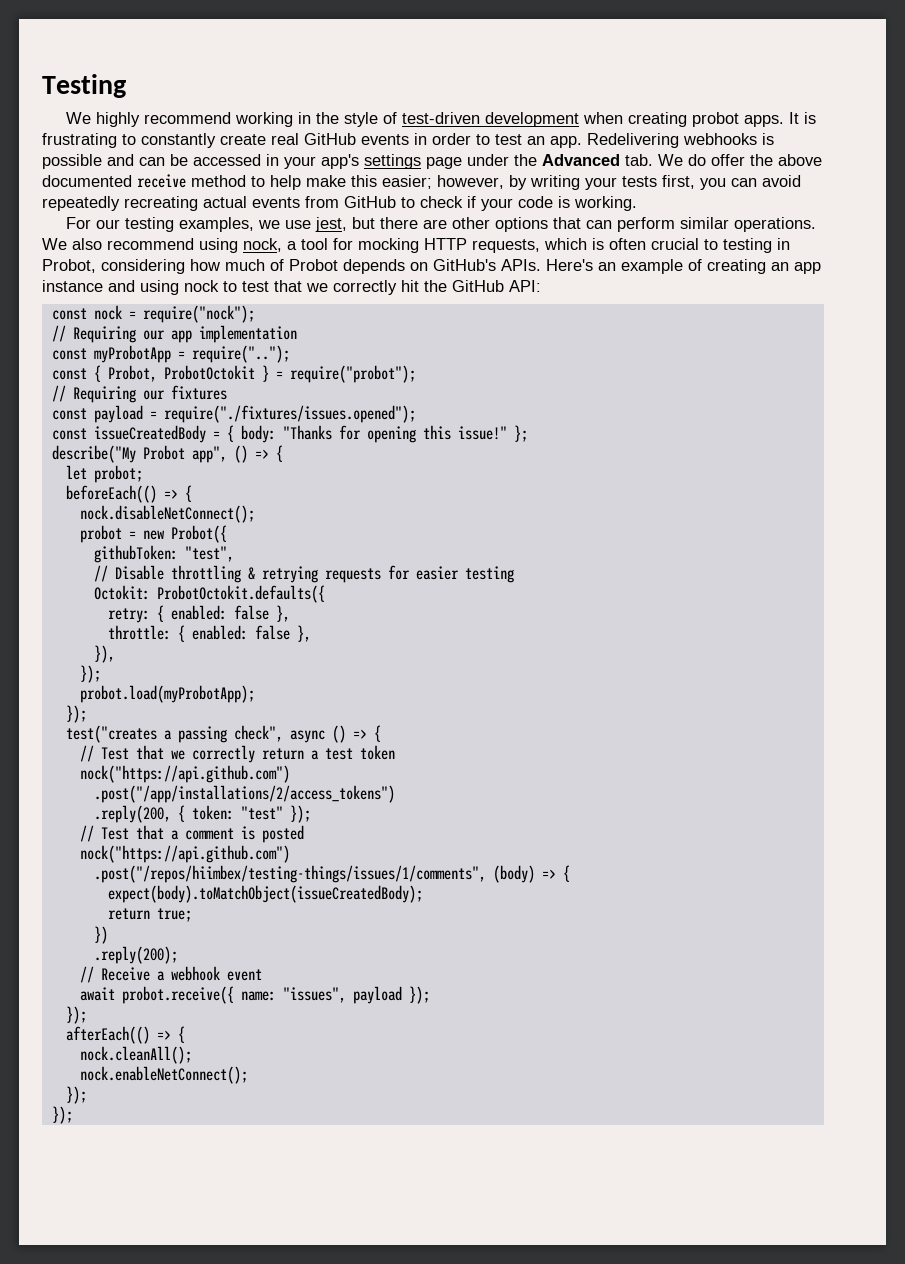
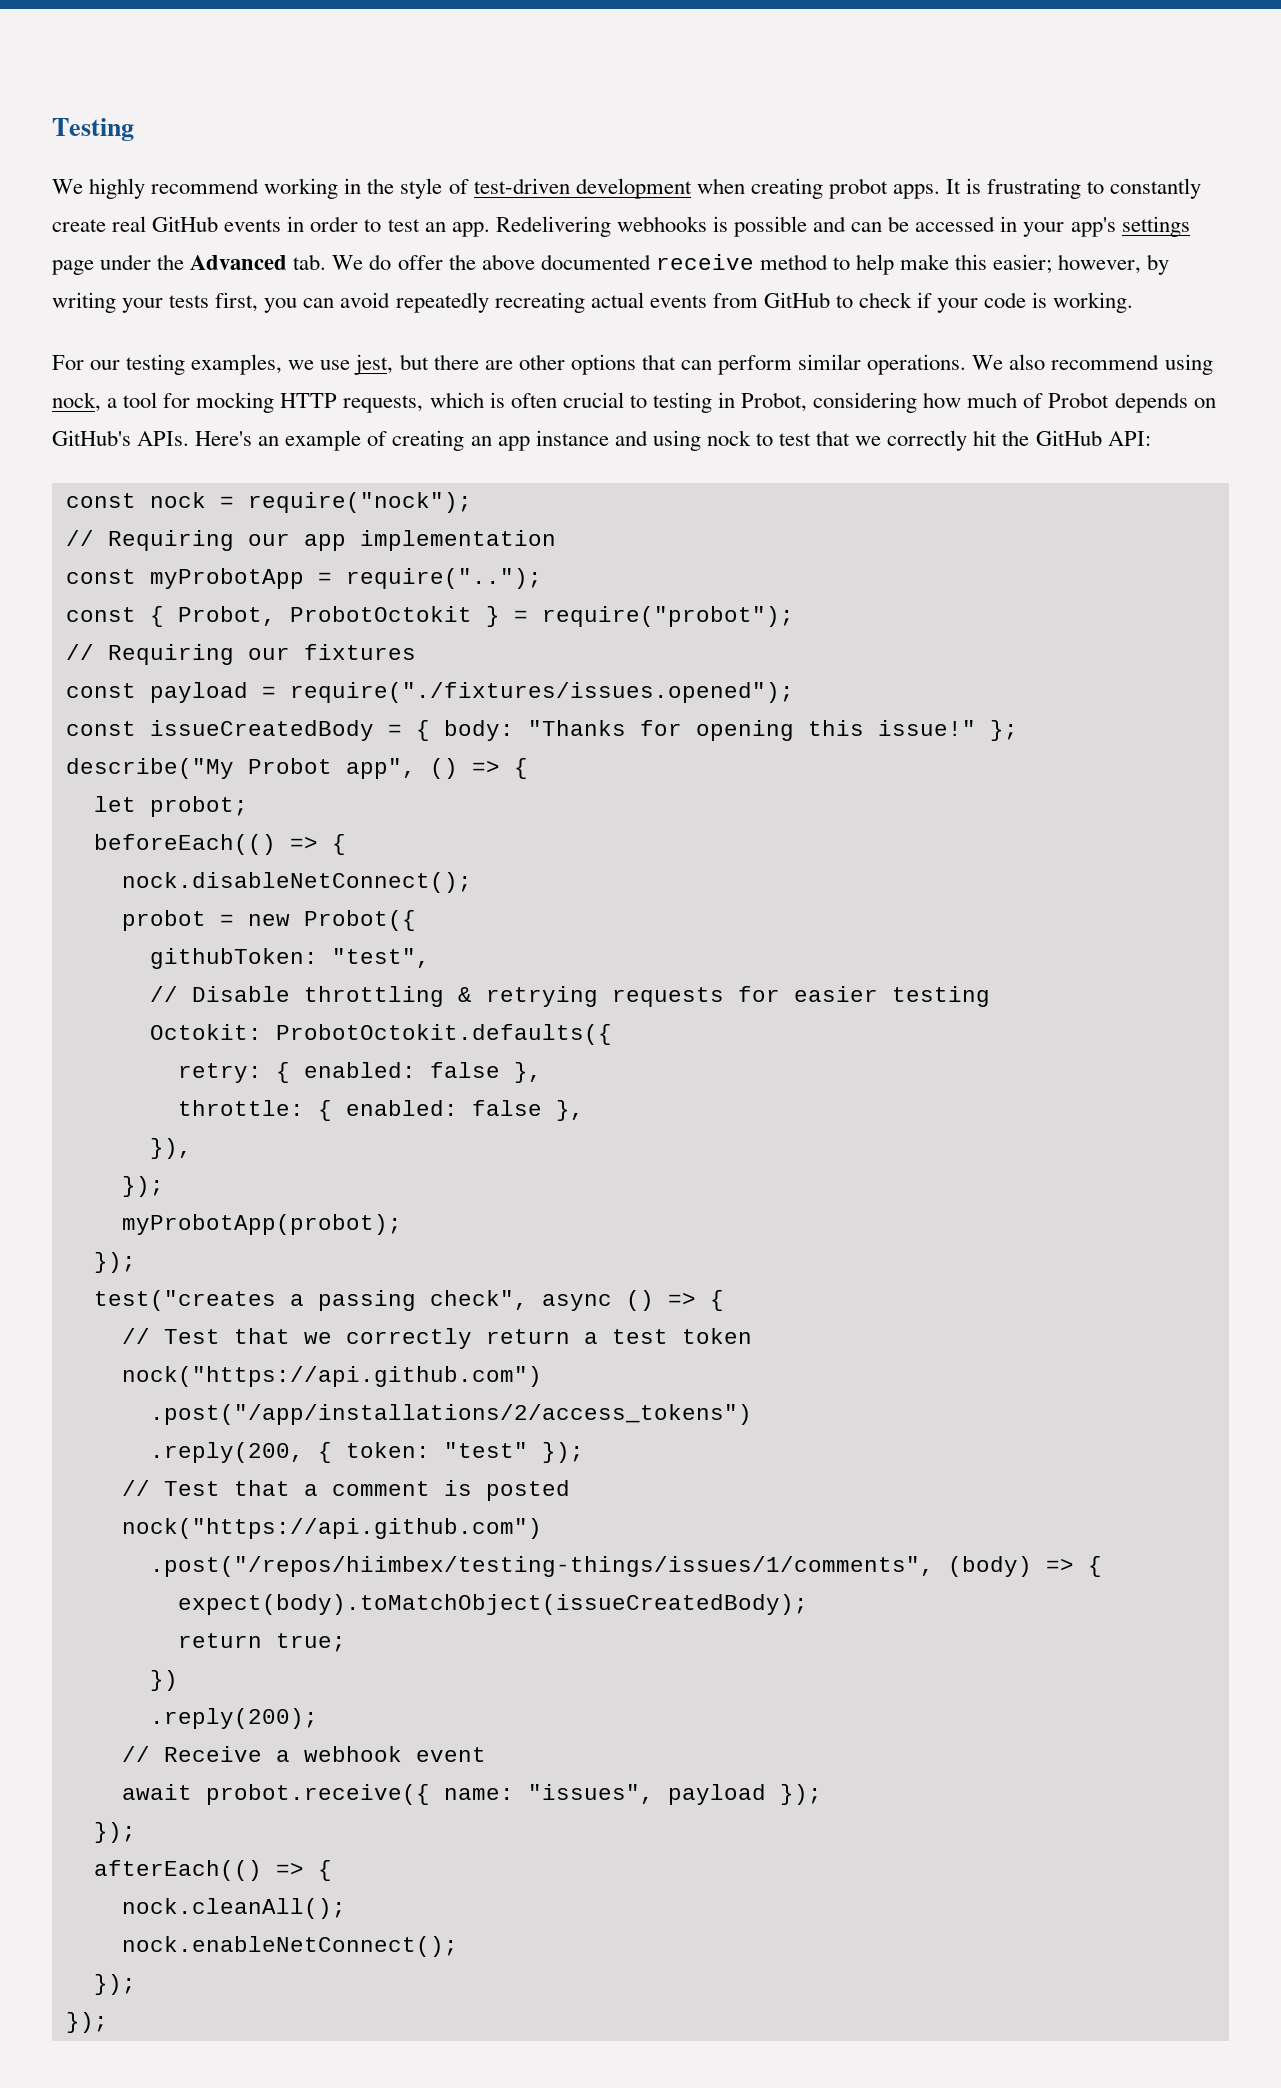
[79,685,255,703] probot.load(myProbotApp); -> [121,1214,402,1235] myProbotApp(probot);

